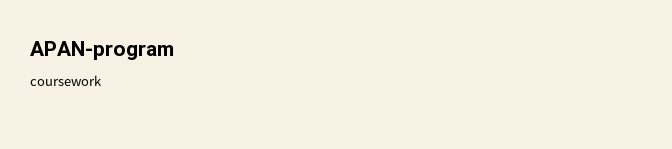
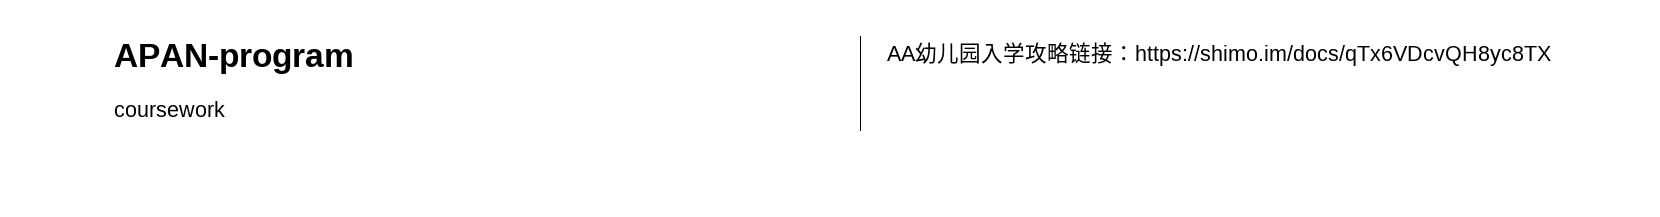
(102, 80) none -> [887,42,1551,66] // AA幼儿园入学攻略链接：https://shimo.im/docs/qTx6VDcvQH8yc8TX

